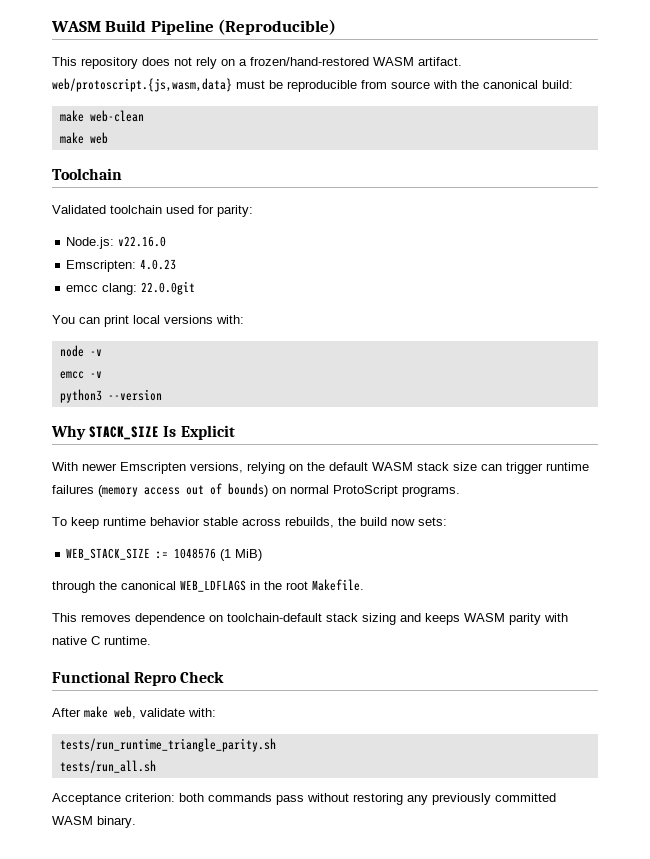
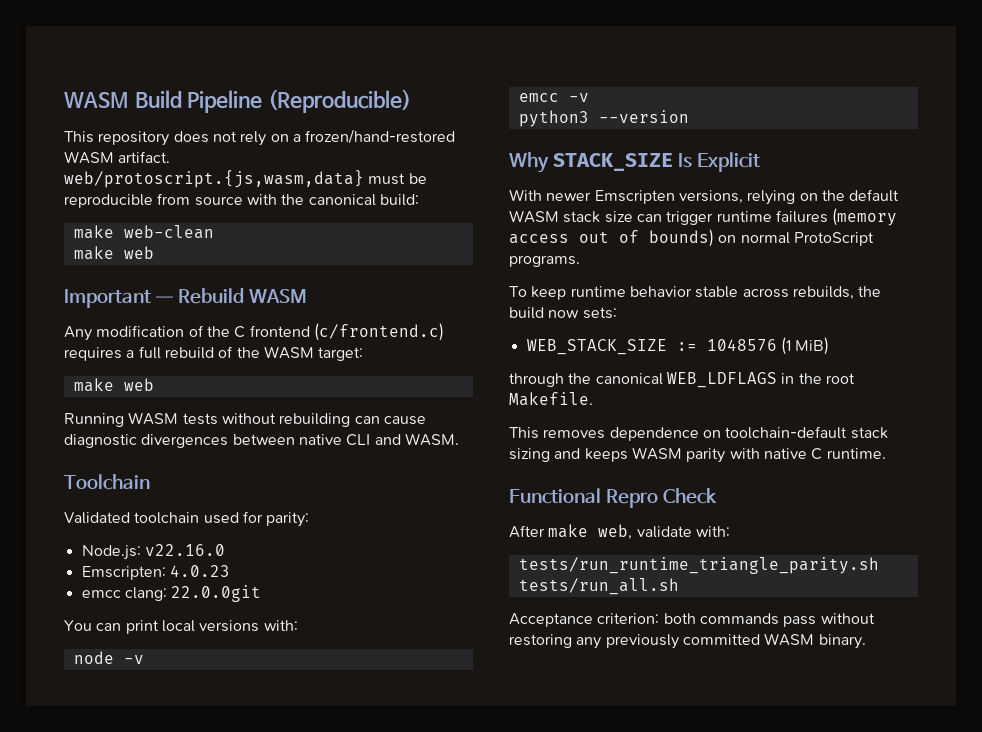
(108, 138) none -> [64,288,308,308] [64,323,444,341] [64,346,364,361] [73,378,154,392] [64,412,426,427] [64,433,459,448] // Important — Rebuild WASM // Any modification of the C frontend (c/frontend.c) requires a full rebuild of the WASM target: // make web // Running WASM tests without rebuilding can cause diagnostic divergences between native CLI and WASM.

